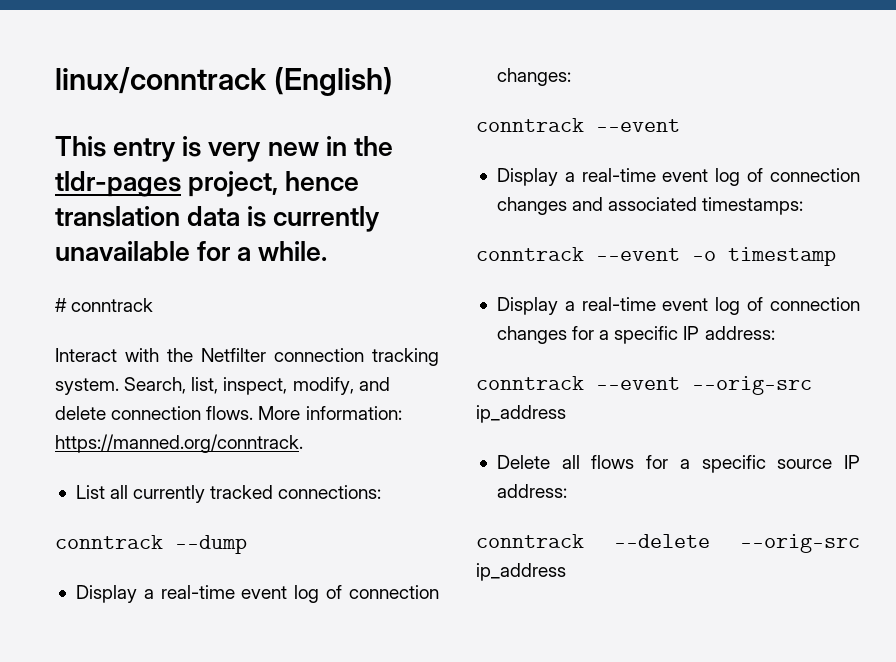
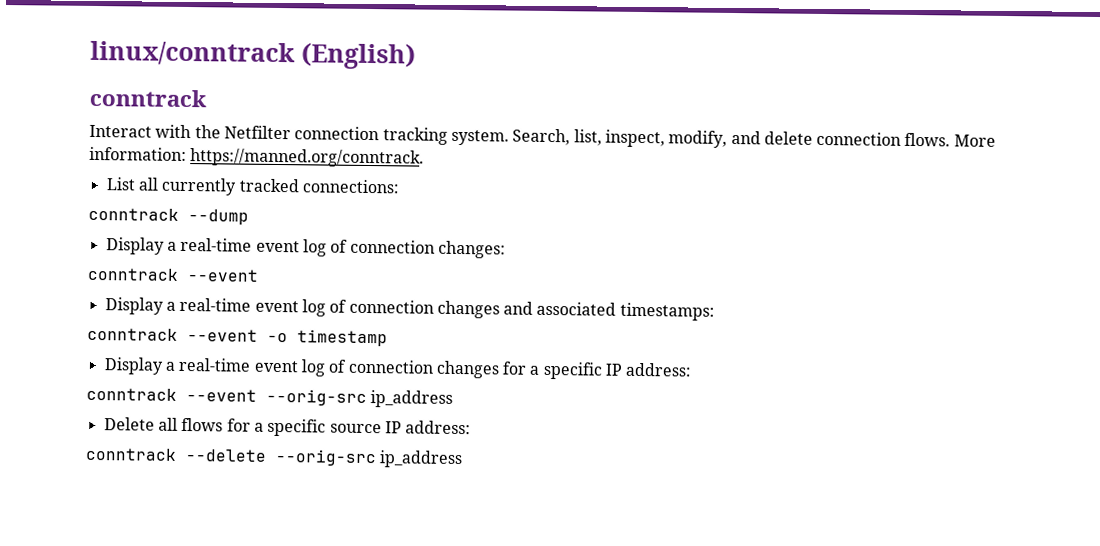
[55,136,393,162] [55,171,360,197] [55,206,381,232] [55,241,328,261] [55,298,67,312] This entry is very new in the tldr-pages project, hence translation data is currently unavailable for a while. // # -> (416, 56) none

